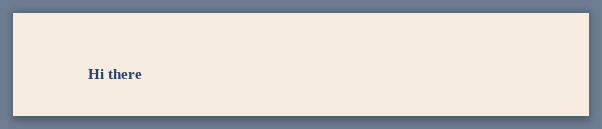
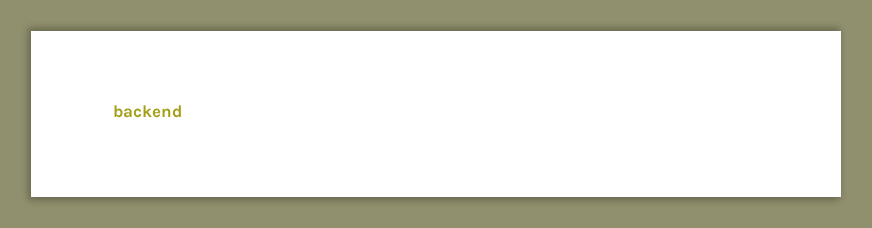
[88,69,143,79] Hi there -> [113,105,182,118] backend

